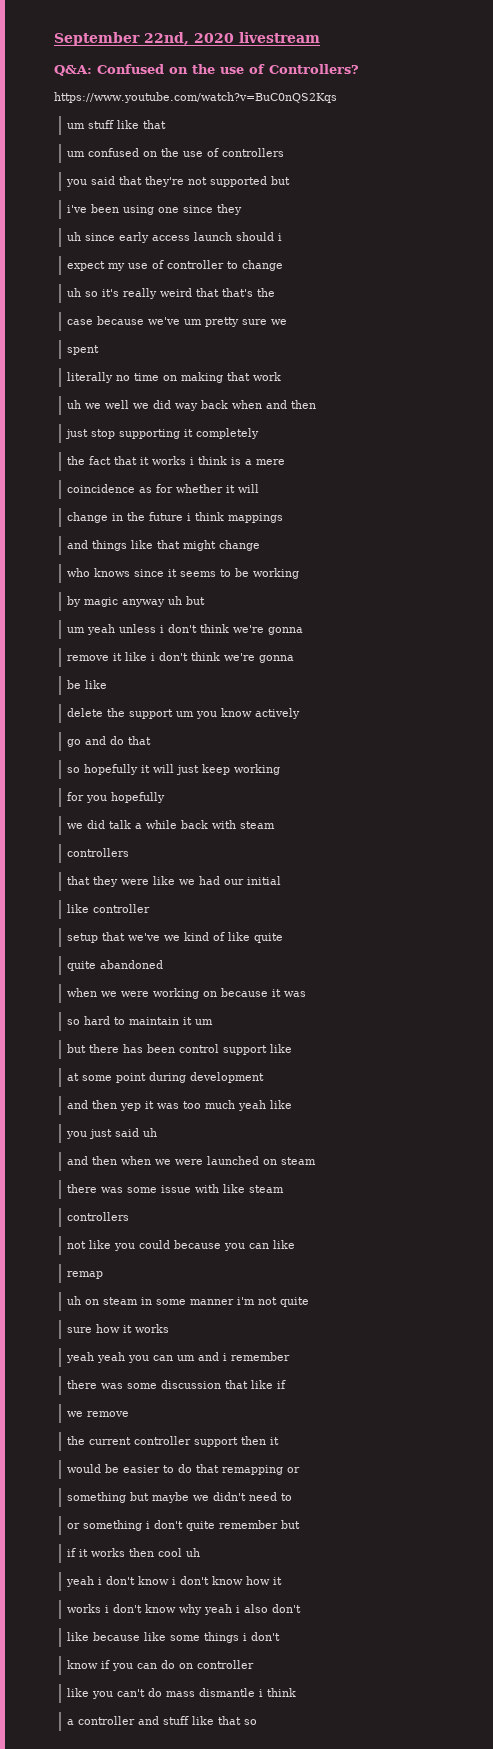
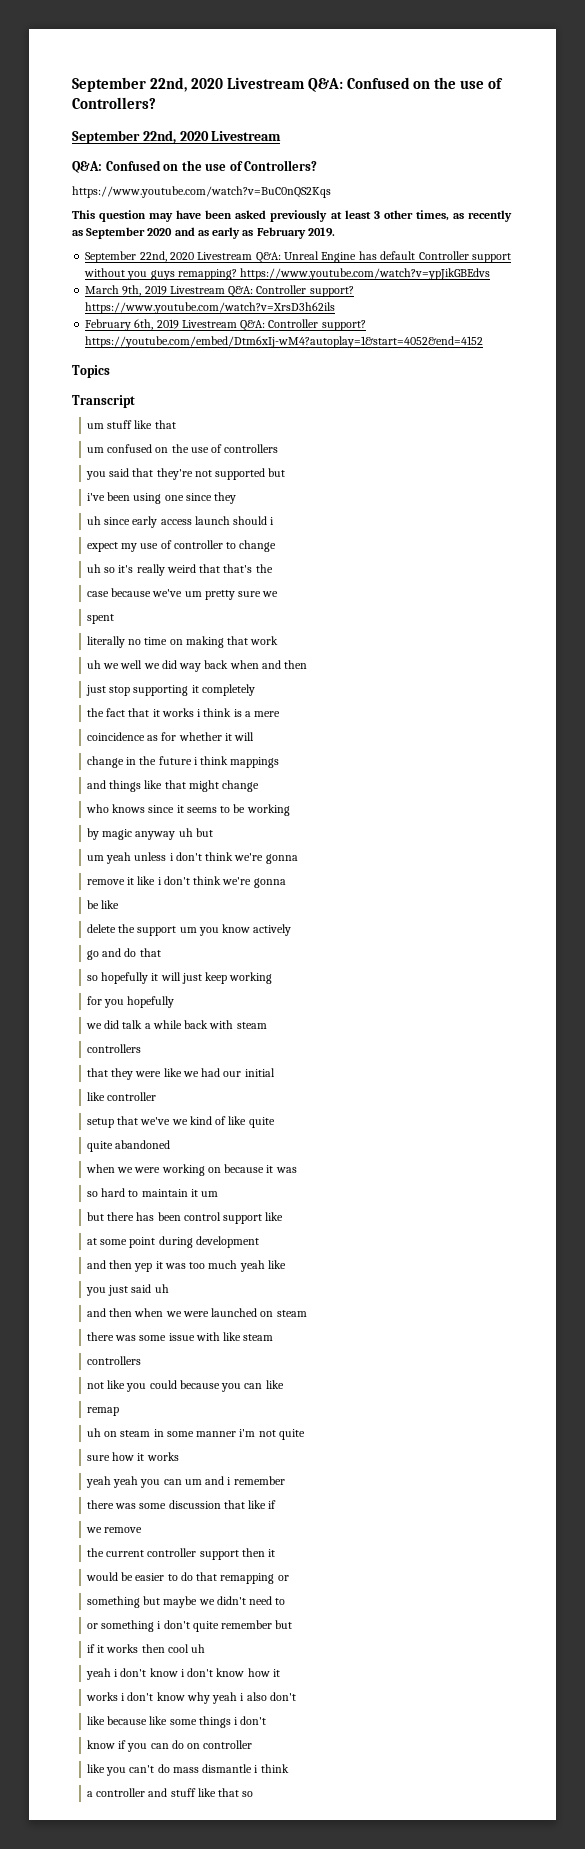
[54,32,320,46] September 22nd, 2020 livestream -> [72,77,504,92] [72,97,156,109] [72,130,282,144] September 22nd, 2020 Livestream Q&A: Confused on the use of Controllers? // September 22nd, 2020 Livestream
(337, 97) none -> [72,210,512,222] [72,227,335,239] [85,251,511,263] [84,268,491,280] [85,285,354,297] [85,302,336,314] [85,319,366,331] [85,336,484,348] [72,365,110,378] [72,395,135,408] // This question may have been asked previously at least 3 other times, as recently as September 2020 and as early as February 2019. // September 22nd, 2020 Livestream Q&A: Unreal Engine has default Controller support without you guys remapping? https://www.youtube.com/watch?v=ypJikGBEdvs // March 9th, 2019 Livestream Q&A: Controller support? https://www.youtube.com/watch?v=XrsD3h62ils // February 6th, 2019 Livestream Q&A: Controller support? https://youtube.com/embed/Dtm6xIj-wM4?autoplay=1&start=4052&end=4152 // Topics // Transcript

